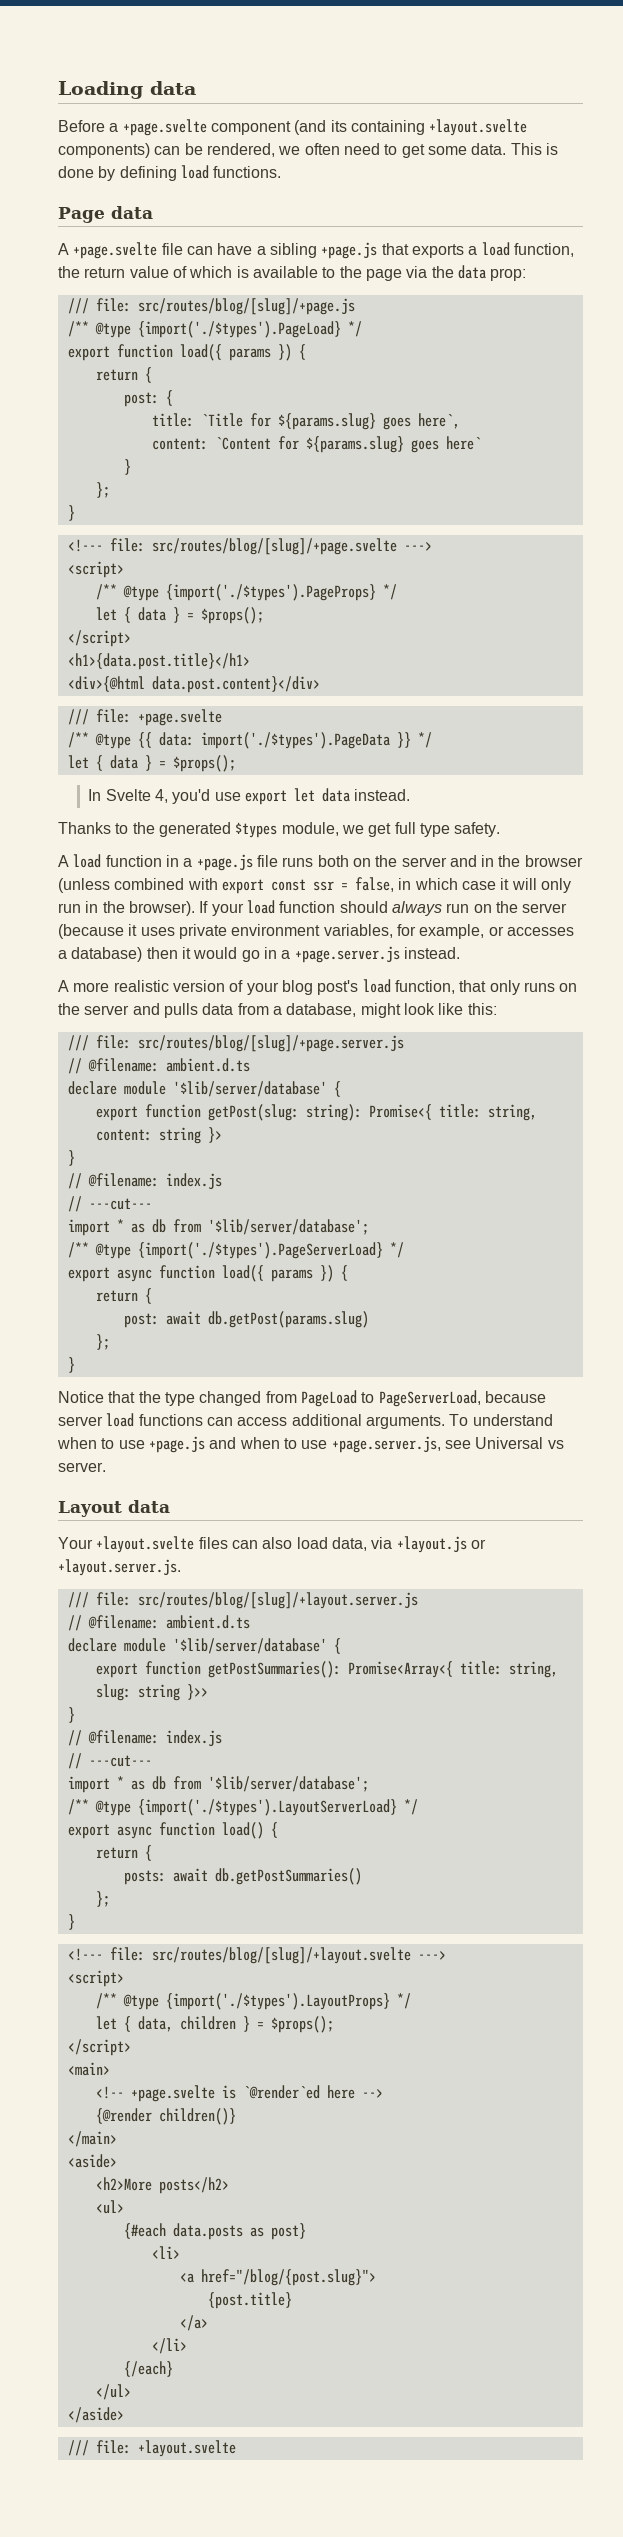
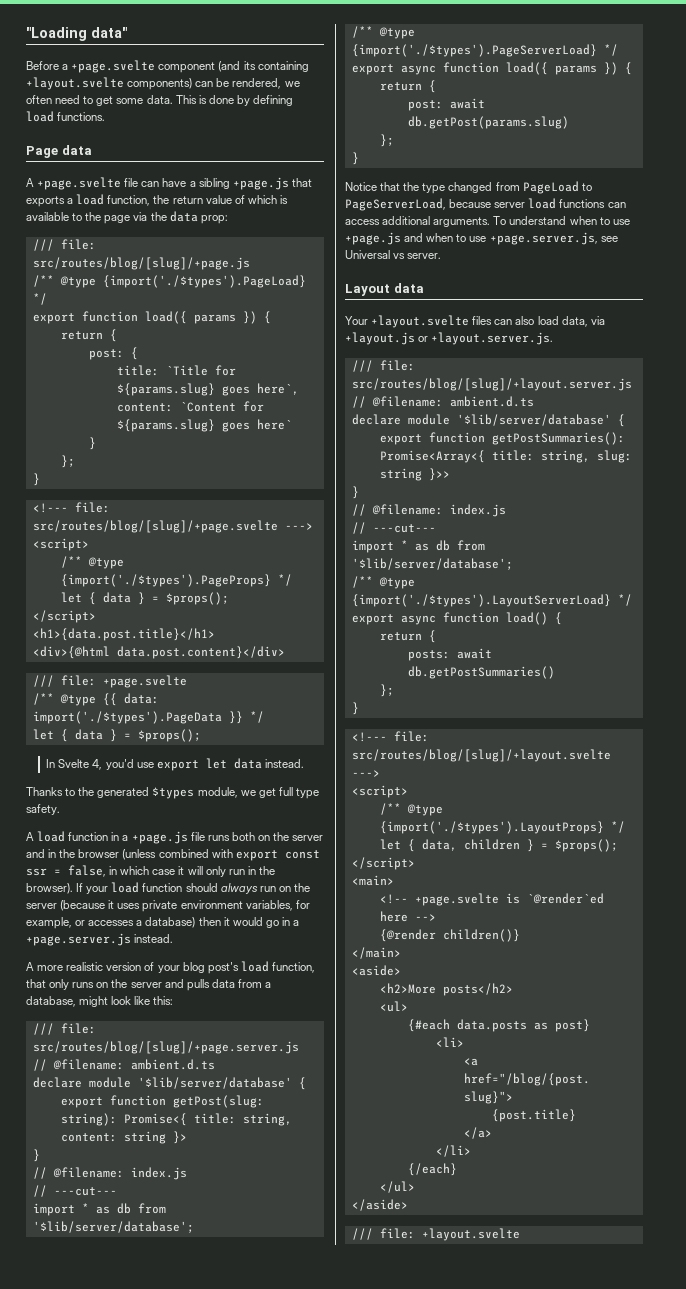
[58,81,196,99] Loading data -> [26,27,127,41] "Loading data"

